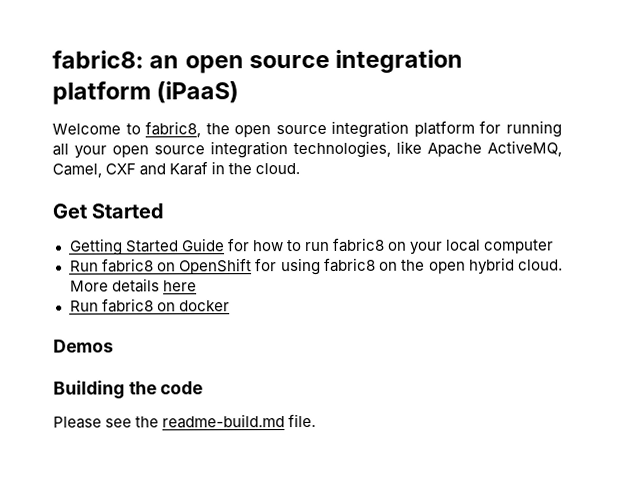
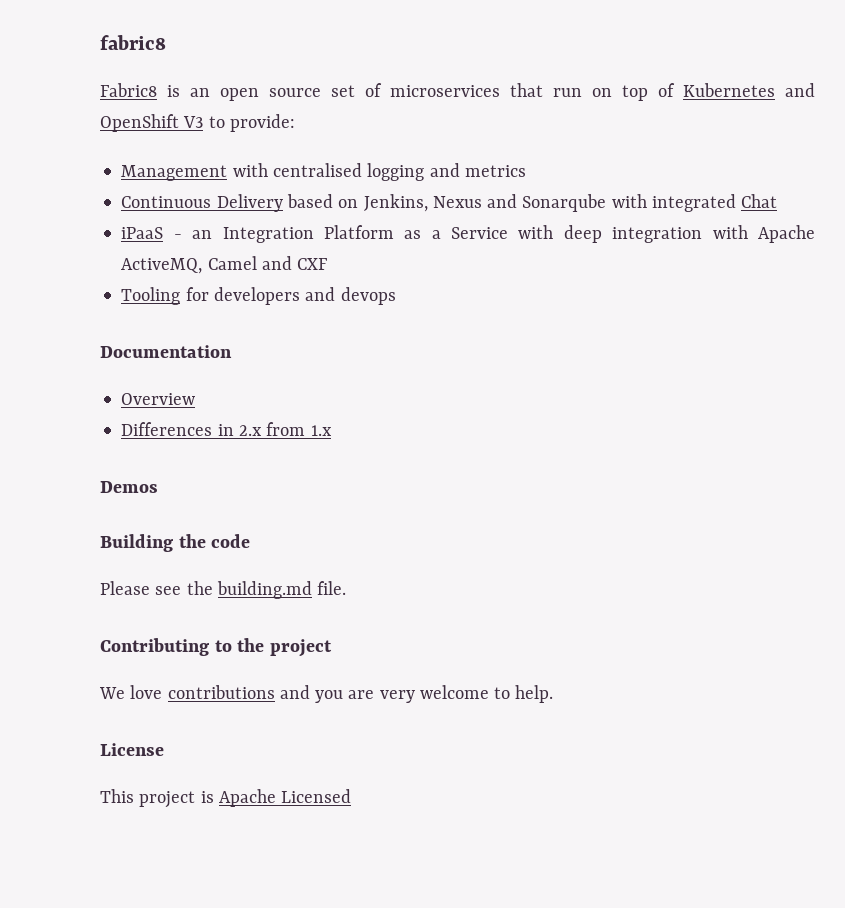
[52,49,464,74] [52,81,240,105] [52,120,562,138] [52,140,562,159] [52,161,301,178] [52,203,165,219] [68,237,555,256] [69,257,564,276] [69,278,197,293] [69,298,230,313] fabric8: an open source integration platform (iPaaS) // Welcome to fabric8, the open source integration platform for running all your open source integration technologies, like Apache ActiveMQ, Camel, CXF and Karaf in the cloud. // Get Started // Getting Started Guide for how to run fabric8 on your local computer // Run fabric8 on OpenShift for using fabric8 on the open hybrid cloud. More details here // Run fabric8 on docker -> [100,35,166,50] [100,83,815,101] [100,114,295,132] [121,163,526,181] [121,194,778,212] [121,225,815,243] [121,256,328,274] [121,287,396,305] [100,345,232,358] [121,393,196,405] [121,422,332,436] fabric8 // Fabric8 is an open source set of microservices that run on top of Kubernetes and OpenShift V3 to provide: // Management with centralised logging and metrics // Continuous Delivery based on Jenkins, Nexus and Sonarqube with integrated Chat // iPaaS - an Integration Platform as a Service with deep integration with Apache ActiveMQ, Camel and CXF // Tooling for developers and devops // Documentation // Overview // Differences in 2.x from 1.x
[162,414,286,429] readme-build.md -> [216,581,312,599] building.md
(317, 420) none -> [100,638,332,657] [99,685,554,703] [100,743,164,756] [100,789,352,808] // Contributing to the project // We love contributions and you are very welcome to help. // License // This project is Apache Licensed

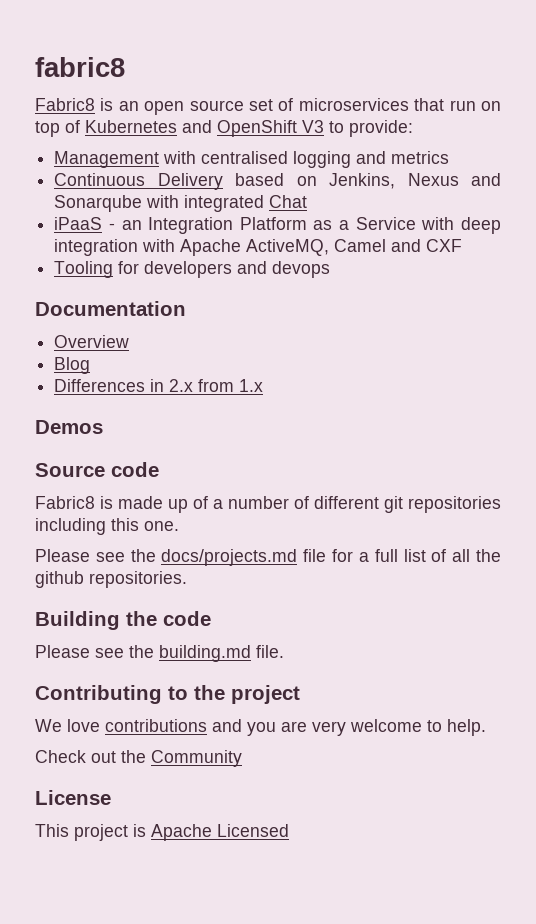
(196, 399) none -> [54,357,91,374] // Blog
(158, 487) none -> [35,462,159,477] [35,496,501,513] [35,518,179,535] [35,549,501,566] [35,571,187,588] // Source code // Fabric8 is made up of a number of different git repositories including this one. // Please see the docs/projects.md file for a full list of all the github repositories.
(554, 694) none -> [35,750,242,767] // Check out the Community

